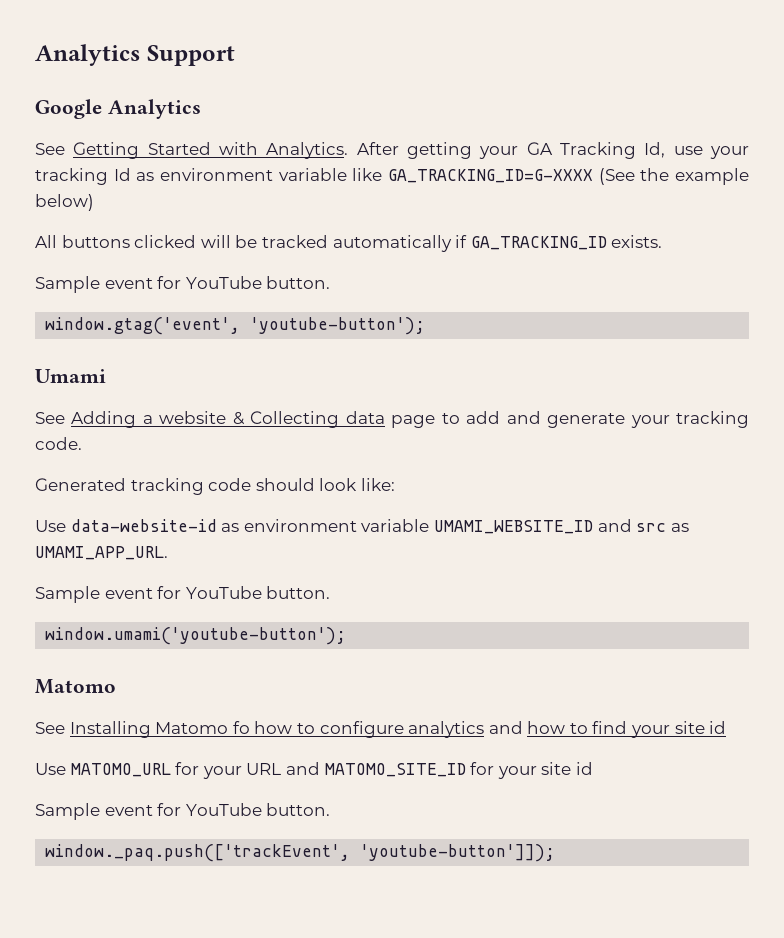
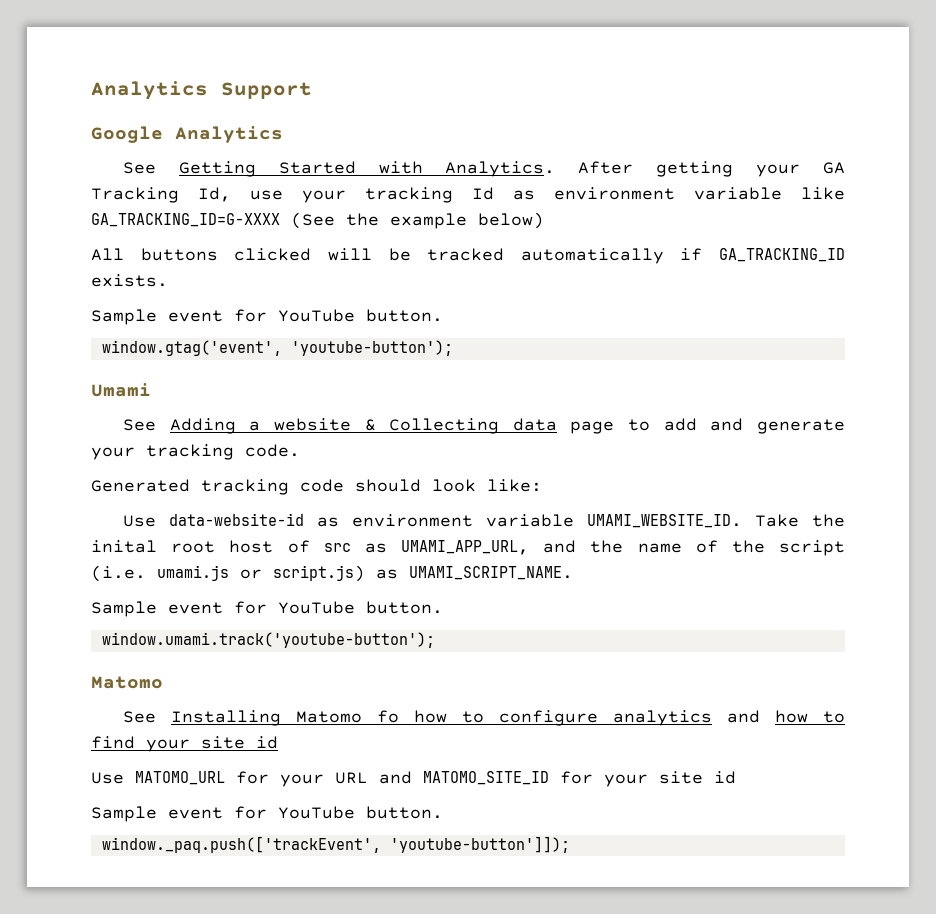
[433,519,689,534] [35,546,168,560] [35,586,331,603] [45,627,347,645] UMAMI_WEBSITE_ID and src as UMAMI_APP_URL. // Sample event for YouTube button. // window.umami('youtube-button'); -> [586,514,845,528] [91,540,845,556] [91,565,573,582] [91,601,443,617] [101,632,435,648] UMAMI_WEBSITE_ID. Take the inital root host of src as UMAMI_APP_URL, and the name of the script (i.e. umami.js or script.js) as UMAMI_SCRIPT_NAME. // Sample event for YouTube button. // window.umami.track('youtube-button');

